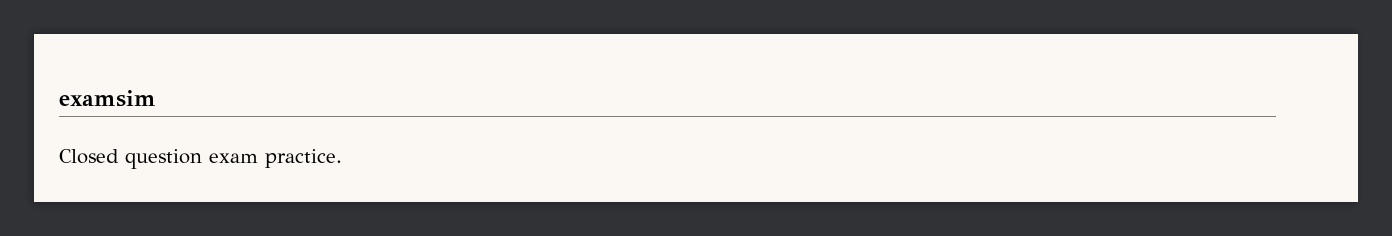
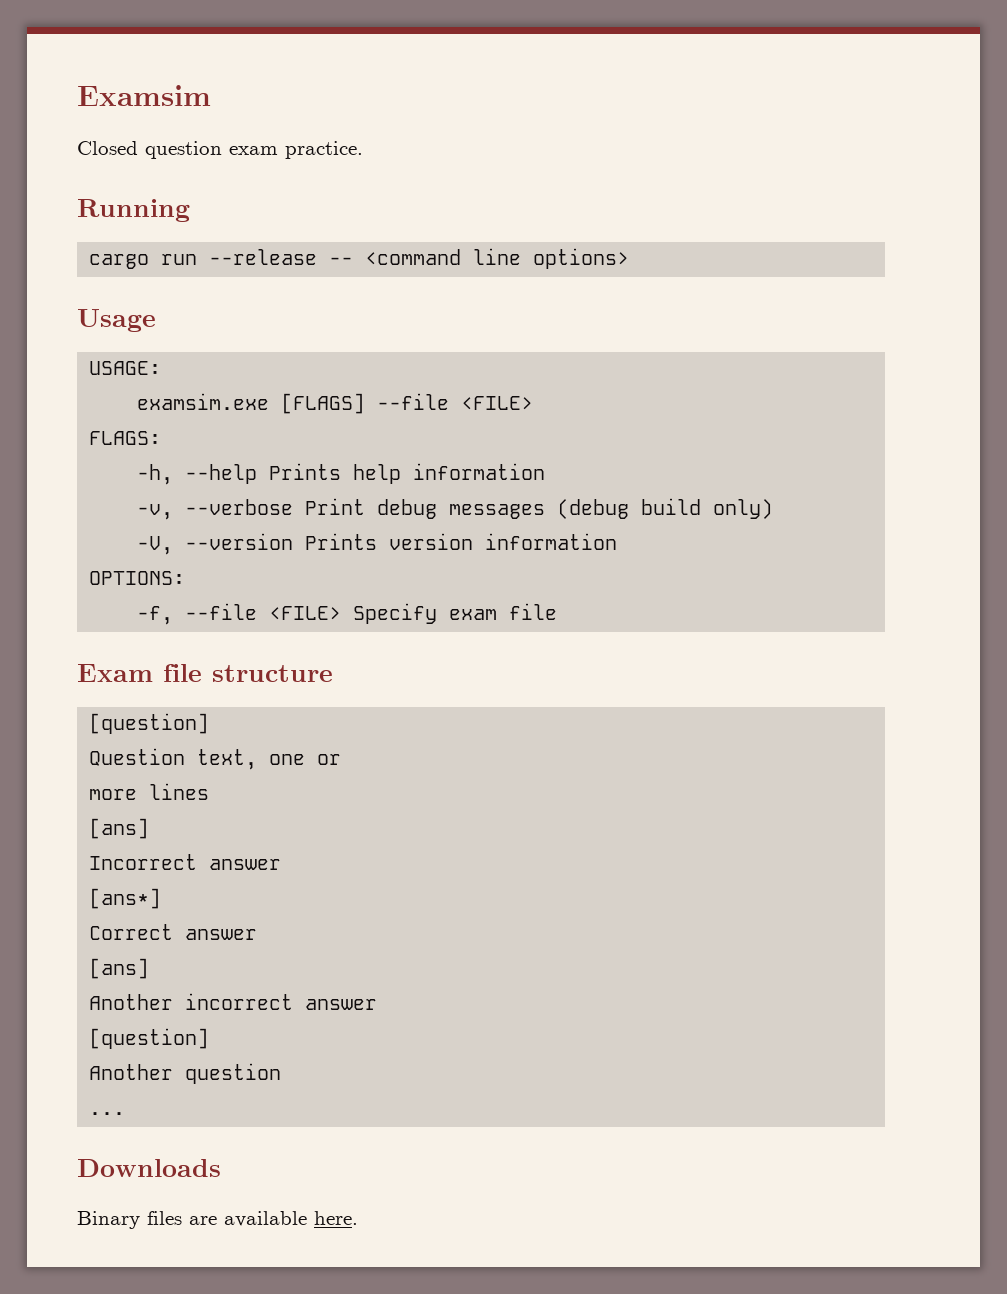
[59,90,156,107] examsim -> [77,85,211,106] Examsim
(342, 158) none -> [77,199,190,222] [89,248,630,269] [77,309,156,332] [89,361,162,375] [137,393,534,414] [89,431,162,445] [137,463,546,485] [137,498,774,520] [137,533,618,555] [89,571,186,585] [137,603,558,625] [77,664,333,682] [89,713,210,734] [89,748,342,770] [89,783,210,800] [89,818,150,839] [89,854,282,870] [89,888,162,909] [89,924,258,940] [89,958,150,979] [89,993,378,1010] [89,1028,210,1049] [89,1063,282,1084] [89,1112,126,1115] [77,1159,221,1177] [77,1211,358,1229] // Running // cargo run --release -- <command line options> // Usage // USAGE: // examsim.exe [FLAGS] --file <FILE> // FLAGS: // -h, --help Prints help information // -v, --verbose Print debug messages (debug build only) // -V, --version Prints version information // OPTIONS: // -f, --file <FILE> Specify exam file // Exam file structure // [question] // Question text, one or // more lines // [ans] // Incorrect answer // [ans*] // Correct answer // [ans] // Another incorrect answer // [question] // Another question // ... // Downloads // Binary files are available here.

